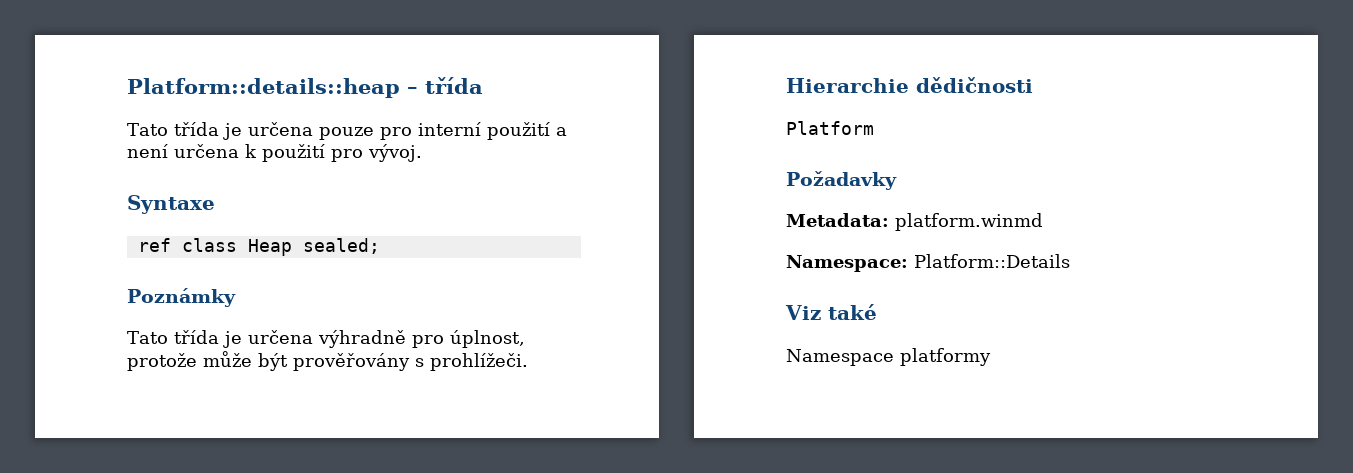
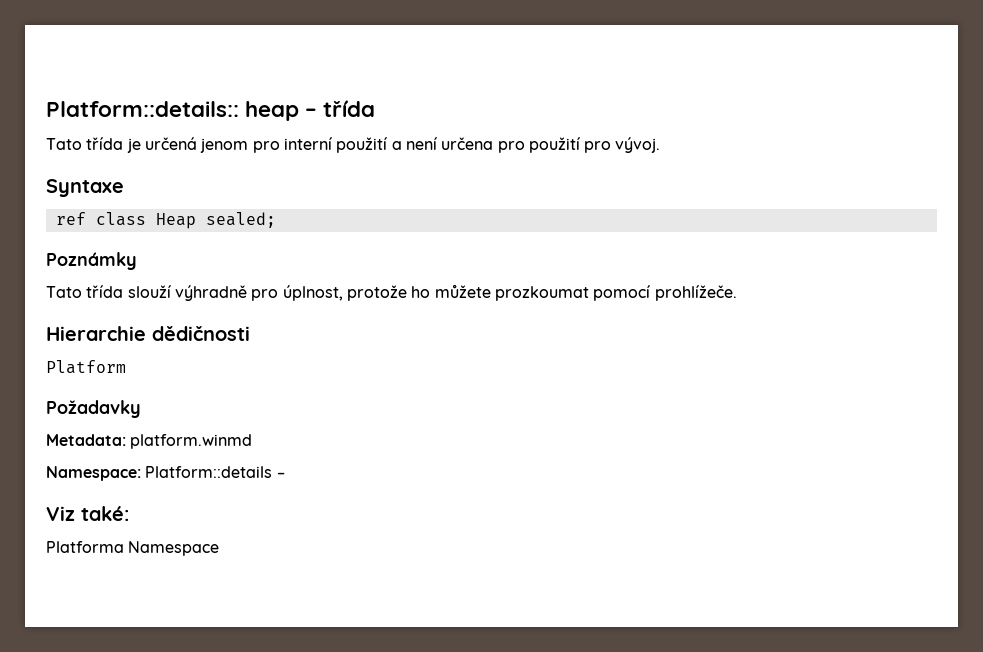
[127,78,400,98] Platform::details::heap -> [46,101,300,121] Platform::details:: heap
[247,122,374,140] určena pouze -> [144,137,249,153] určená jenom
[245,144,257,158] k -> [497,141,525,153] pro
[222,330,313,348] je určena -> [127,285,171,298] slouží
[203,351,528,371] může být prověřovány s prohlížeči. -> [411,284,737,301] ho můžete prozkoumat pomocí prohlížeče.
[914,254,1070,268] Platform::Details -> [145,466,285,478] Platform::details –
[828,304,877,320] [786,348,991,366] také // Namespace platformy -> [81,506,129,521] [46,541,220,556] také: // Platforma Namespace

